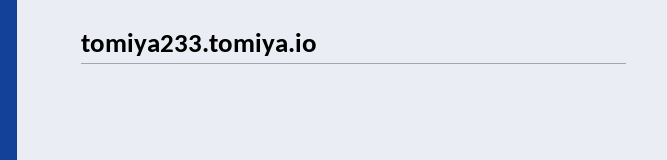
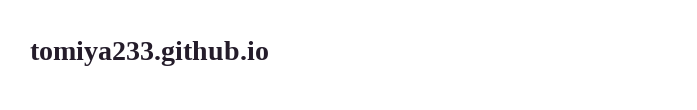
[81,33,317,56] tomiya233.tomiya.io -> [30,41,269,66] tomiya233.github.io

